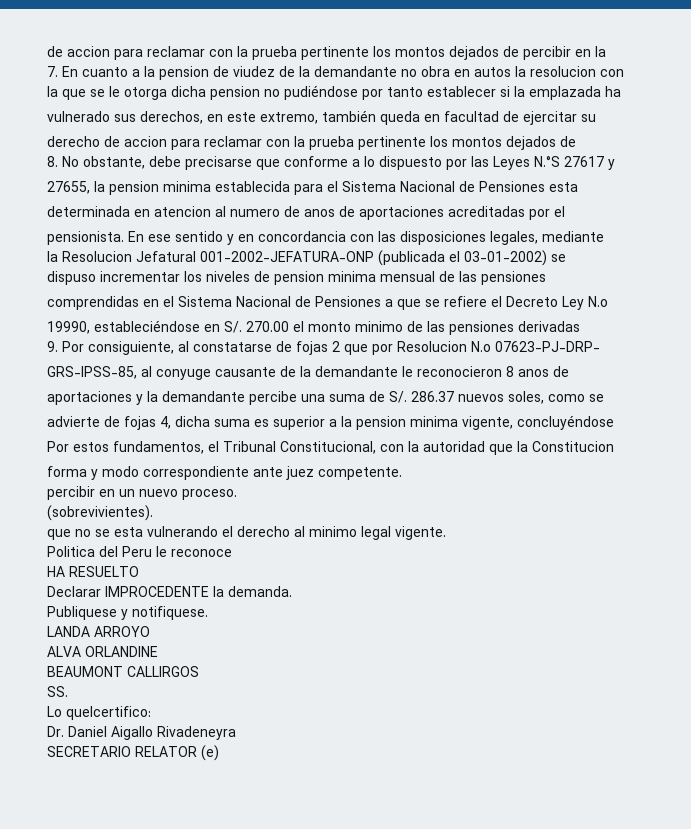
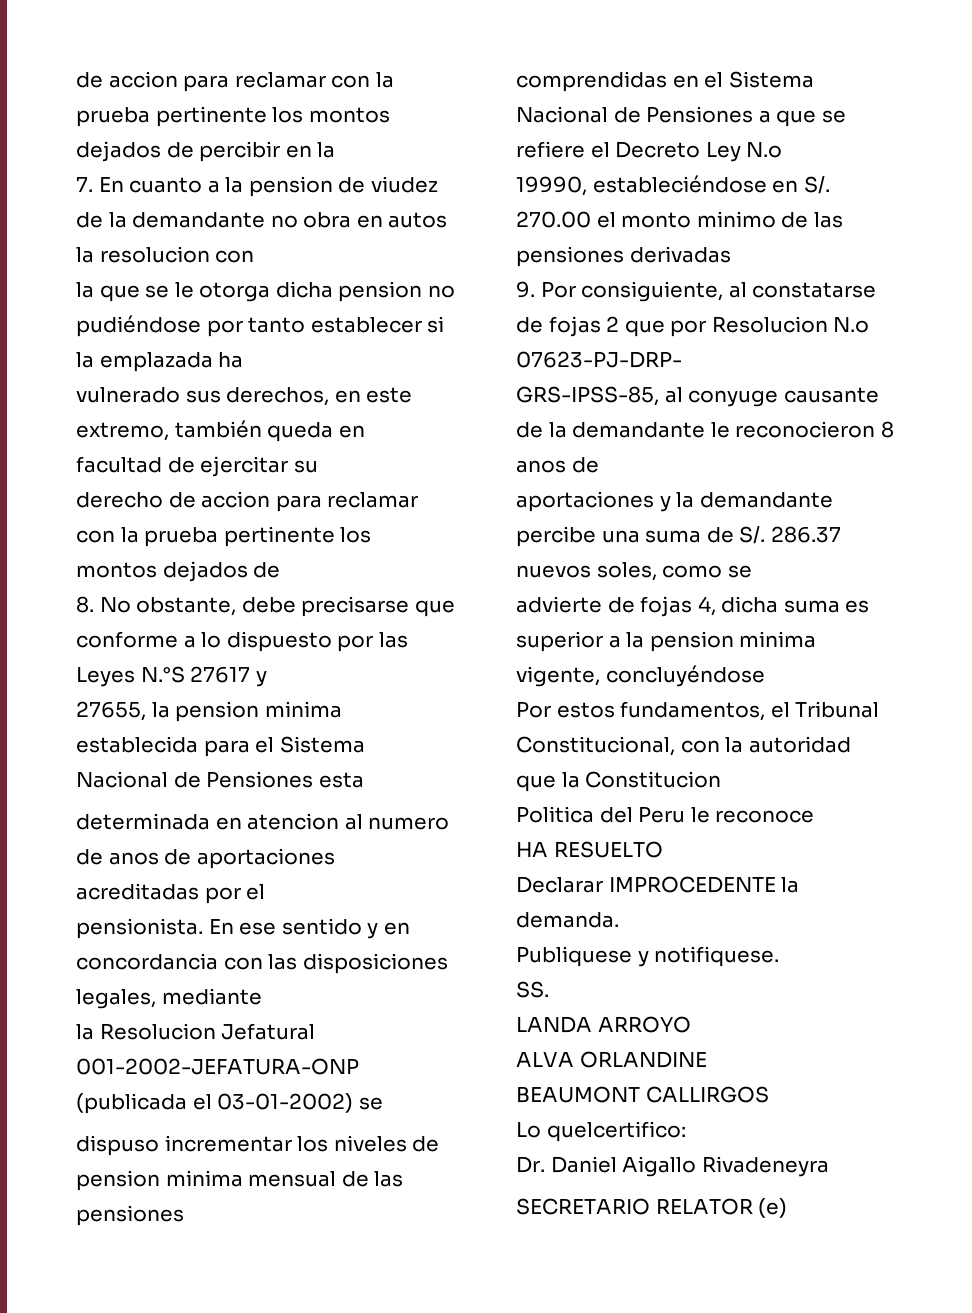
[47,466,402,480] [47,486,237,500] [47,505,153,521] [47,526,446,540] // forma y modo correspondiente ante juez competente. // percibir en un nuevo proceso. // (sobrevivientes). // que no se esta vulnerando el derecho al minimo legal vigente. -> (722, 779) none
(208, 613) none -> [516,981,549,998] // SS.
[47,686,68,697] // SS. -> (769, 1094) none

